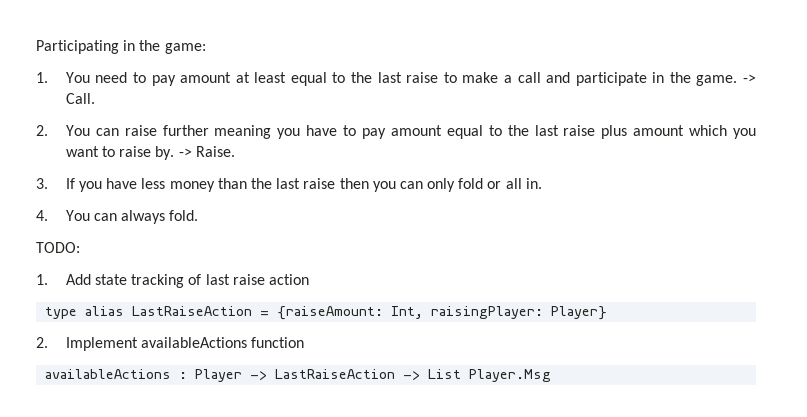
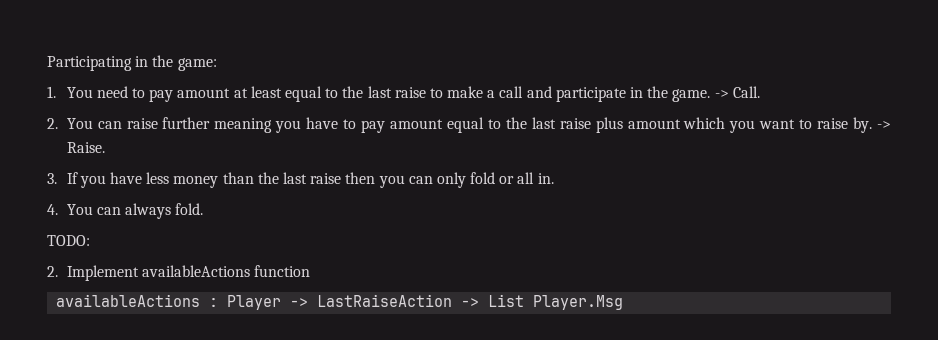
[36,274,309,288] [45,306,608,320] // 1. Add state tracking of last raise action // type alias LastRaiseAction = {raiseAmount: Int, raisingPlayer: Player} -> (90, 240) none

